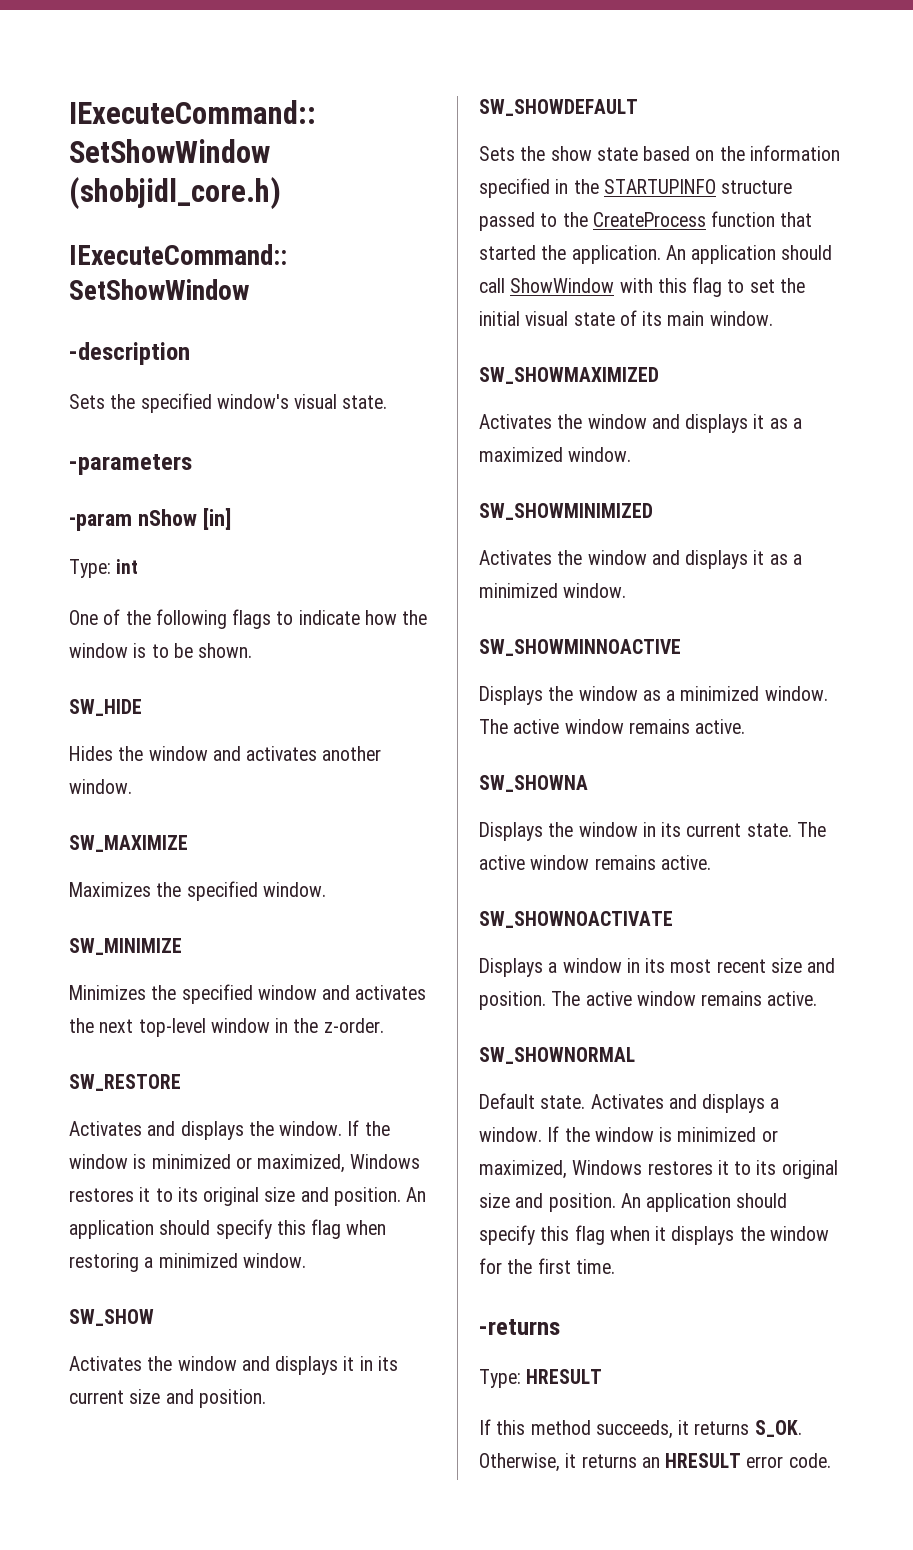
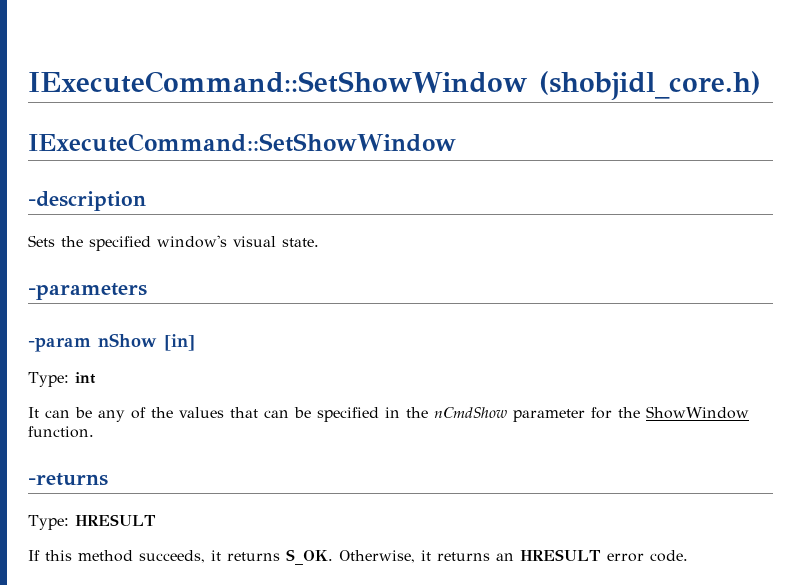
[69,609,428,629] [69,643,253,658] [69,699,142,716] [69,746,382,761] [69,779,132,794] [69,835,188,852] [69,881,326,901] [69,938,182,955] [69,984,427,1004] [69,1018,384,1037] [69,1074,181,1091] [69,1120,390,1140] [69,1154,421,1173] [69,1187,427,1206] [69,1219,387,1239] [69,1253,306,1272] [69,1309,154,1326] [69,1356,398,1375] [69,1389,266,1408] [479,99,638,116] [479,145,840,161] [479,178,793,198] [479,211,813,231] [479,245,833,264] [479,277,805,297] [479,310,773,326] [479,367,659,384] [479,414,802,433] [479,447,632,462] [479,503,653,520] [479,550,802,569] [479,583,627,598] [479,639,681,656] [479,686,828,705] [479,719,746,734] [479,775,588,792] [479,822,826,841] [479,855,711,870] [479,911,673,928] [479,958,836,977] [479,991,818,1010] [479,1047,635,1064] [479,1093,780,1113] [479,1126,778,1142] [479,1160,838,1179] [479,1193,788,1212] [479,1225,829,1245] [479,1258,615,1274] One of the following flags to indicate how the window is to be shown. // SW_HIDE // Hides the window and activates another window. // SW_MAXIMIZE // Maximizes the specified window. // SW_MINIMIZE // Minimizes the specified window and activates the next top-level window in the z-order. // SW_RESTORE // Activates and displays the window. If the window is minimized or maximized, Windows restores it to its original size and position. An application should specify this flag when restoring a minimized window. // SW_SHOW // Activates the window and displays it in its current size and position. // SW_SHOWDEFAULT // Sets the show state based on the information specified in the STARTUPINFO structure passed to the CreateProcess function that started the application. An application should call ShowWindow with this flag to set the initial visual state of its main window. // SW_SHOWMAXIMIZED // Activates the window and displays it as a maximized window. // SW_SHOWMINIMIZED // Activates the window and displays it as a minimized window. // SW_SHOWMINNOACTIVE // Displays the window as a minimized window. The active window remains active. // SW_SHOWNA // Displays the window in its current state. The active window remains active. // SW_SHOWNOACTIVATE // Displays a window in its most recent size and position. The active window remains active. // SW_SHOWNORMAL // Default state. Activates and displays a window. If the window is minimized or maximized, Windows restores it to its original size and position. An application should specify this flag when it displays the window for the first time. -> [28,406,749,422] [28,426,94,438] It can be any of the values that can be specified in the nCmdShow parameter for the ShowWindow function.

